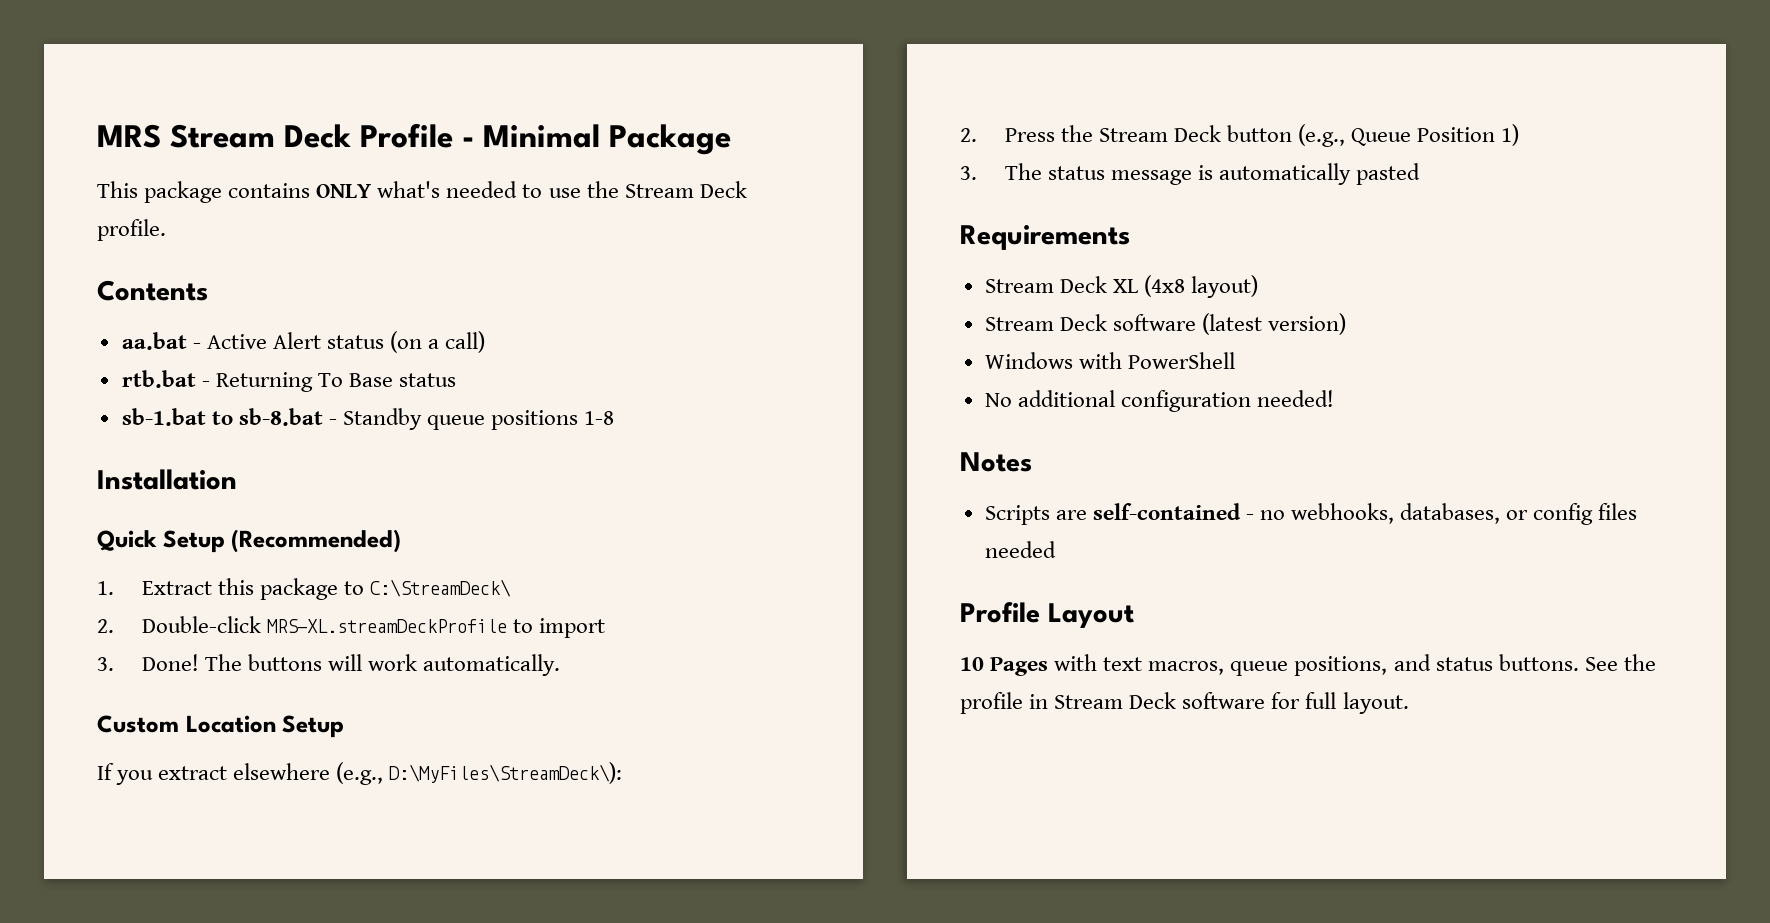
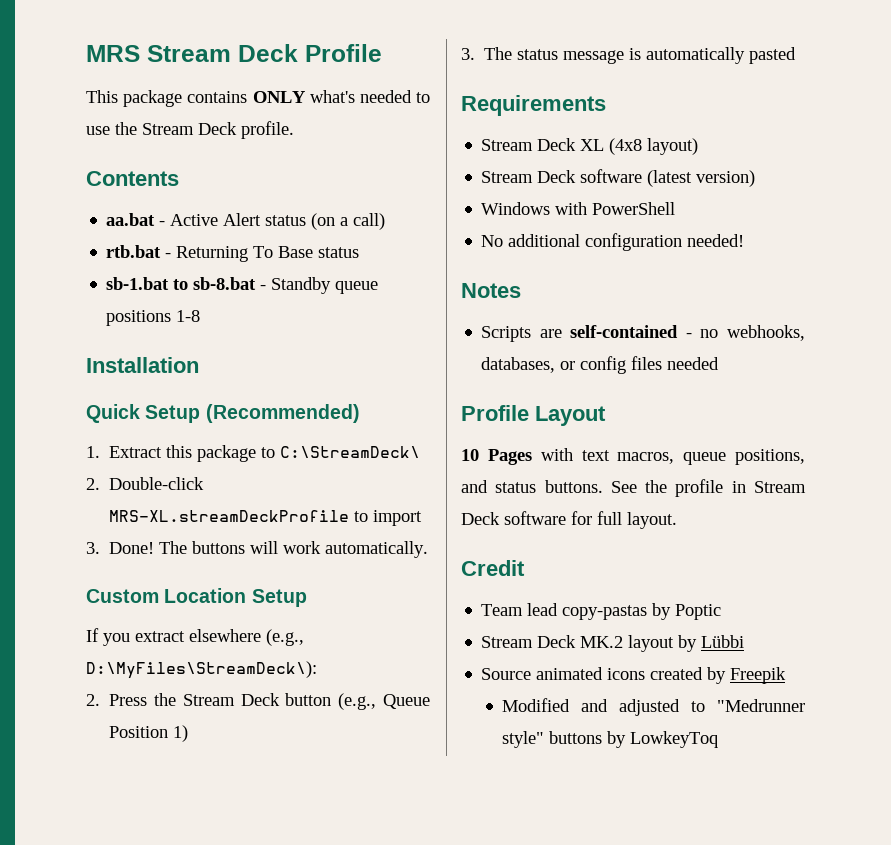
[462,124,731,155] - Minimal Package -> (382, 53) none
(1409, 703) none -> [461,560,525,576] [481,603,722,620] [481,635,745,652] [481,667,787,684] [502,698,805,716] [502,731,719,748] // Credit // Team lead copy-pastas by Poptic // Stream Deck MK.2 layout by Lübbi // Source animated icons created by Freepik // Modified and adjusted to "Medrunner style" buttons by LowkeyToq

